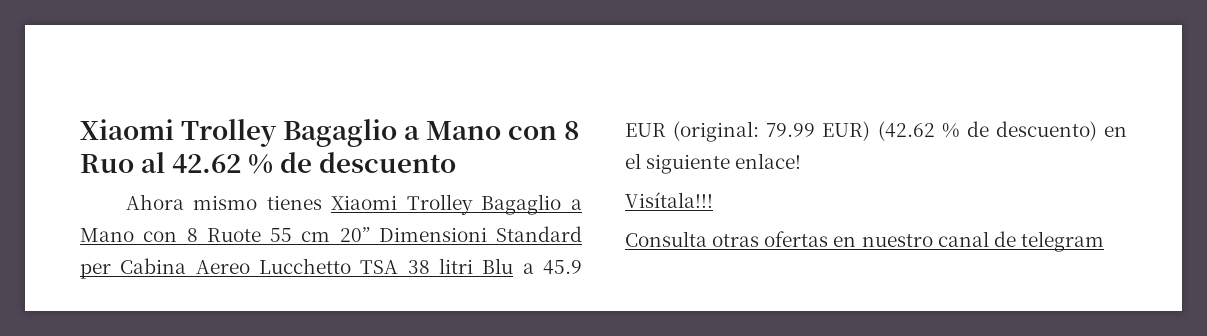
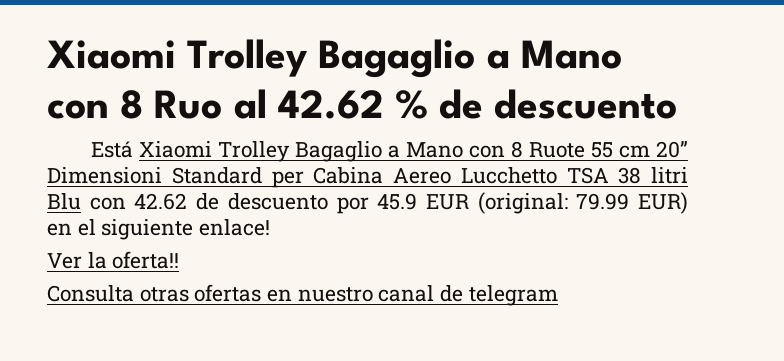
[125,194,322,210] Ahora mismo tienes -> [91,141,134,158] Está
[522,263,534,274] a -> [89,193,369,214] con 42.62 de descuento por
[877,121,1097,141] (42.62 % de descuento) -> (688, 203) none
[625,192,713,208] Visítala!!! -> [47,251,180,269] Ver la oferta!!

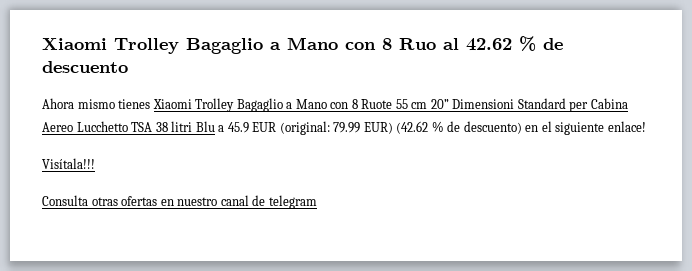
[91,141,134,158] Está -> [42,98,151,109] Ahora mismo tienes
[89,193,369,214] con 42.62 de descuento por -> [218,125,225,132] a
(688, 203) none -> [396,121,522,134] (42.62 % de descuento)
[47,251,180,269] Ver la oferta!! -> [42,158,95,169] Visítala!!!

